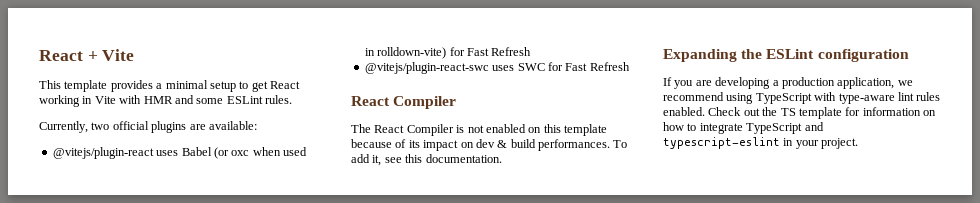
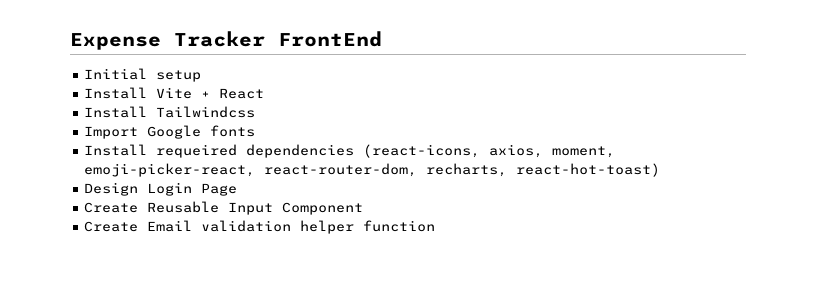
[39,49,135,61] [39,80,300,92] [39,95,292,107] [39,121,257,133] [52,147,307,159] [364,47,532,59] [364,62,630,74] [351,96,457,109] [351,124,607,136] [351,139,628,151] [351,154,502,166] [663,49,909,62] [663,77,913,89] [663,92,941,104] [663,107,936,119] [663,122,824,134] [663,137,859,149] React + Vite // This template provides a minimal setup to get React working in Vite with HMR and some ESLint rules. // Currently, two official plugins are available: // @vitejs/plugin-react uses Babel (or oxc when used in rolldown-vite) for Fast Refresh // @vitejs/plugin-react-swc uses SWC for Fast Refresh // React Compiler // The React Compiler is not enabled on this template because of its impact on dev & build performances. To add it, see this documentation. // Expanding the ESLint configuration // If you are developing a production application, we recommend using TypeScript with type-aware lint rules enabled. Check out the TS template for information on how to integrate TypeScript and typescript-eslint in your project. -> [70,31,382,50] [84,68,202,82] [84,87,265,99] [84,106,256,118] [84,125,256,139] [84,144,616,158] [84,163,661,177] [84,182,238,196] [84,201,364,215] [84,220,436,234] Expense Tracker FrontEnd // Initial setup // Install Vite + React // Install Tailwindcss // Import Google fonts // Install requeired dependencies (react-icons, axios, moment, emoji-picker-react, react-router-dom, recharts, react-hot-toast) // Design Login Page // Create Reusable Input Component // Create Email validation helper function

